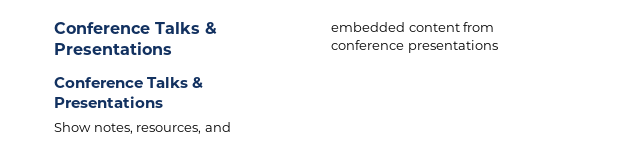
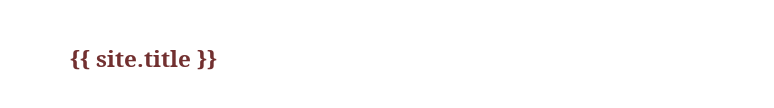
[54,22,217,34] [54,42,172,55] [54,77,204,88] [54,96,163,108] [54,122,231,134] [331,22,495,32] [331,40,498,53] Conference Talks & Presentations // Conference Talks & Presentations // Show notes, resources, and embedded content from conference presentations -> [70,50,218,70] {{ site.title }}

